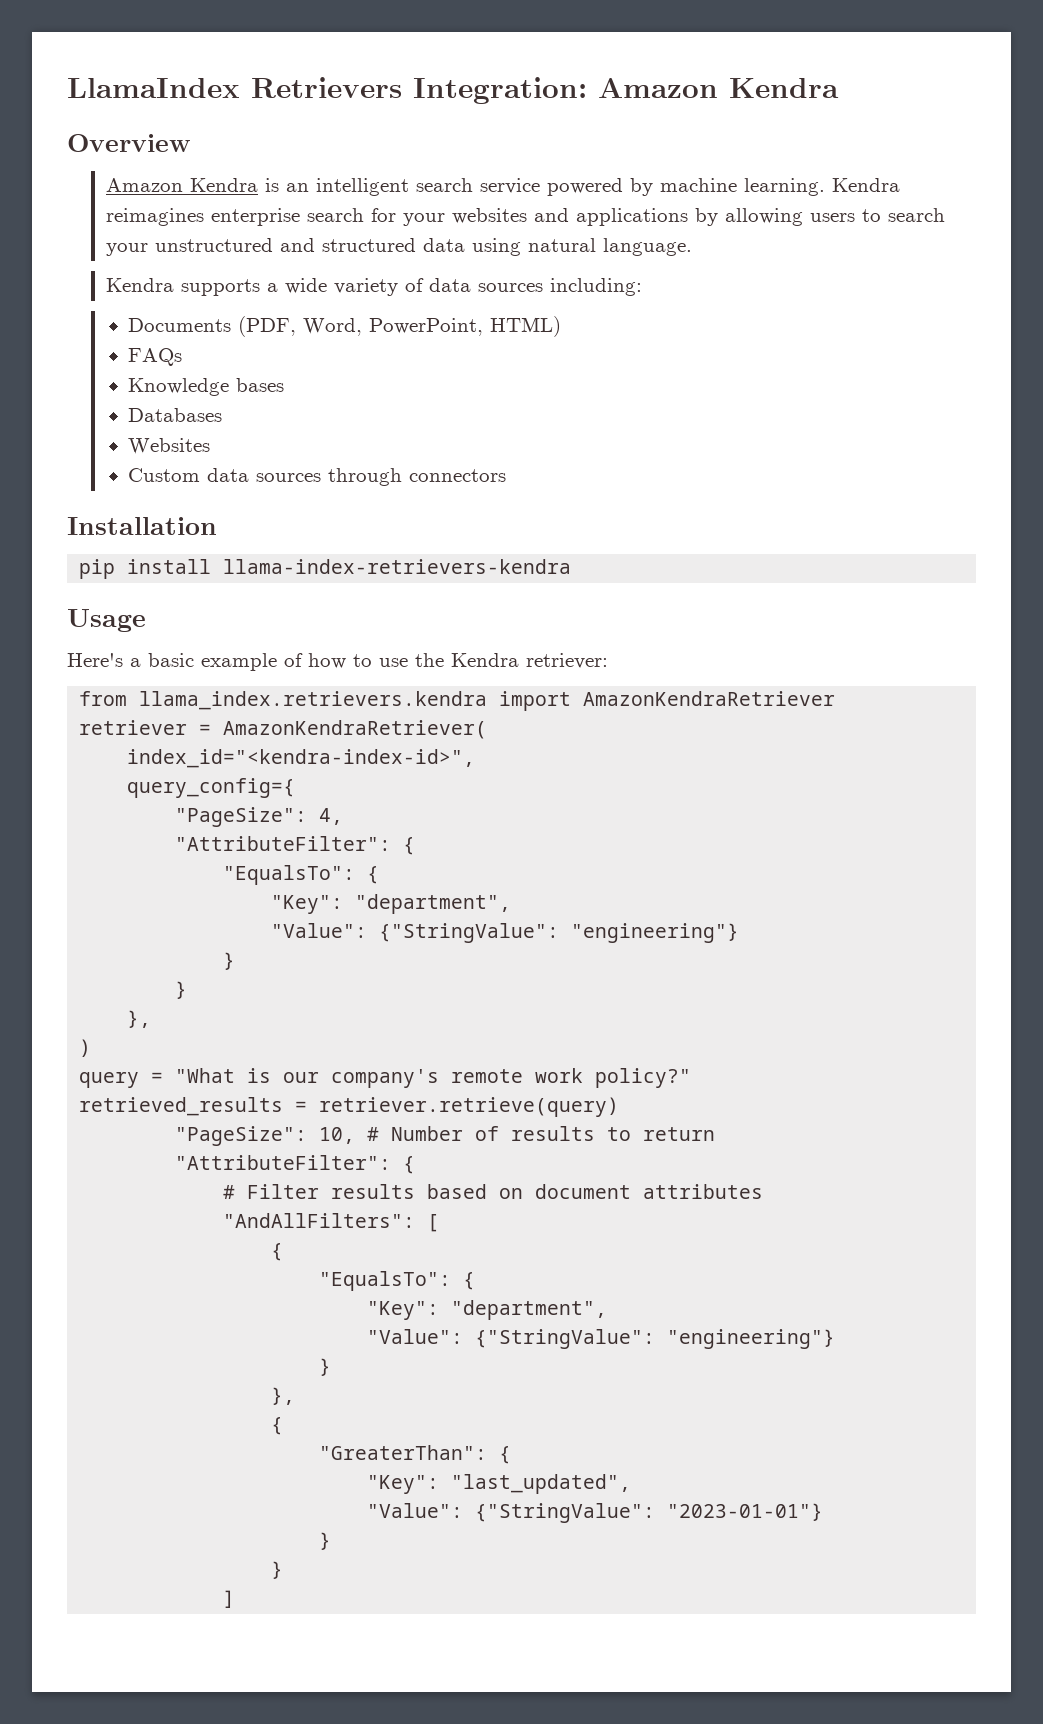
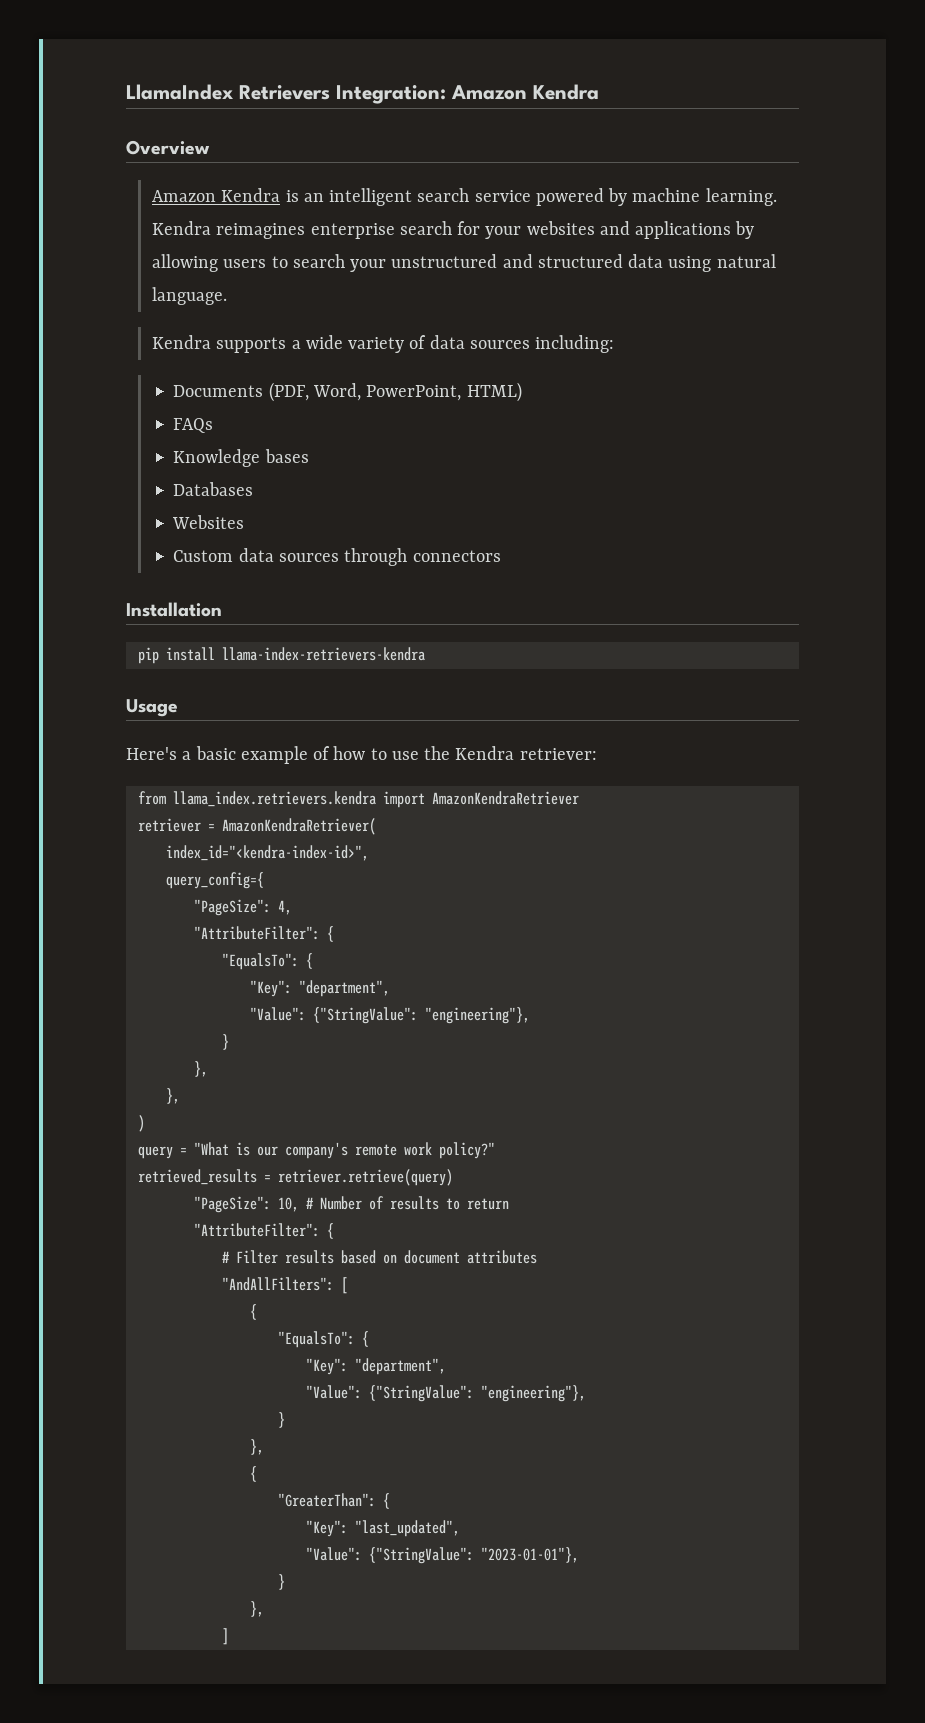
[571,923,740,943] [223,952,236,970] [175,981,188,999] "engineering"} // } // } -> [424,1007,530,1024] [221,1034,229,1050] [193,1061,208,1077] "engineering"}, // } // },
[667,1329,836,1349] "engineering"} -> [480,1385,586,1402] "engineering"},
[667,1503,824,1521] [319,1532,332,1550] [271,1561,284,1579] "2023-01-01"} // } // } -> [480,1547,579,1563] [277,1574,285,1590] [249,1601,264,1617] "2023-01-01"}, // } // },

